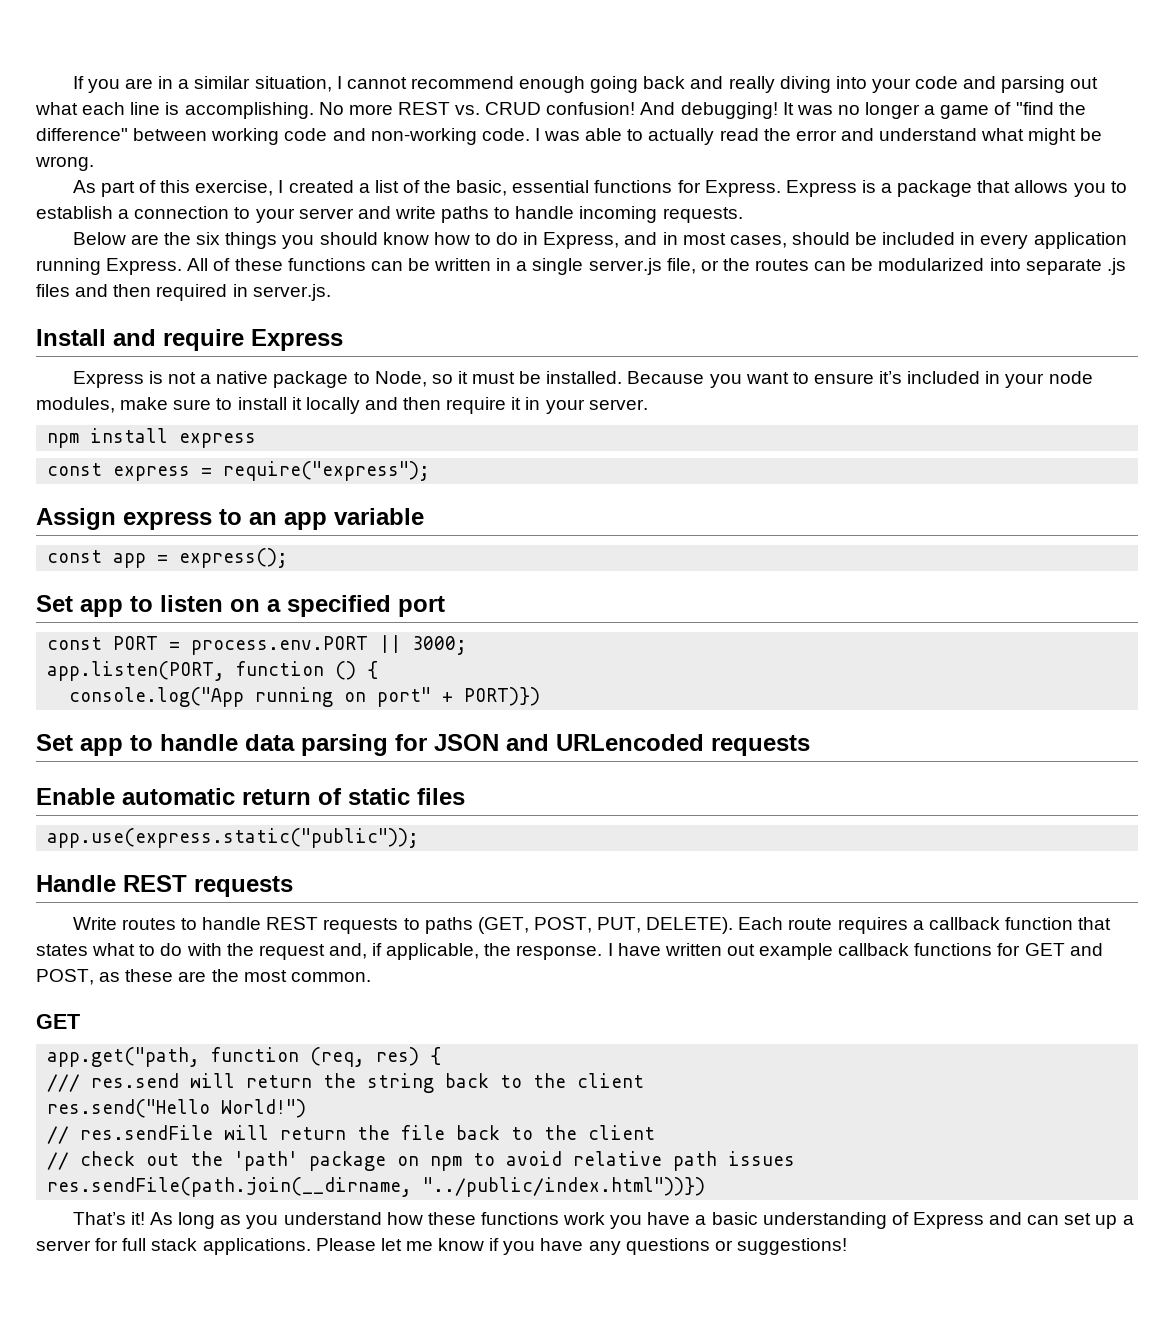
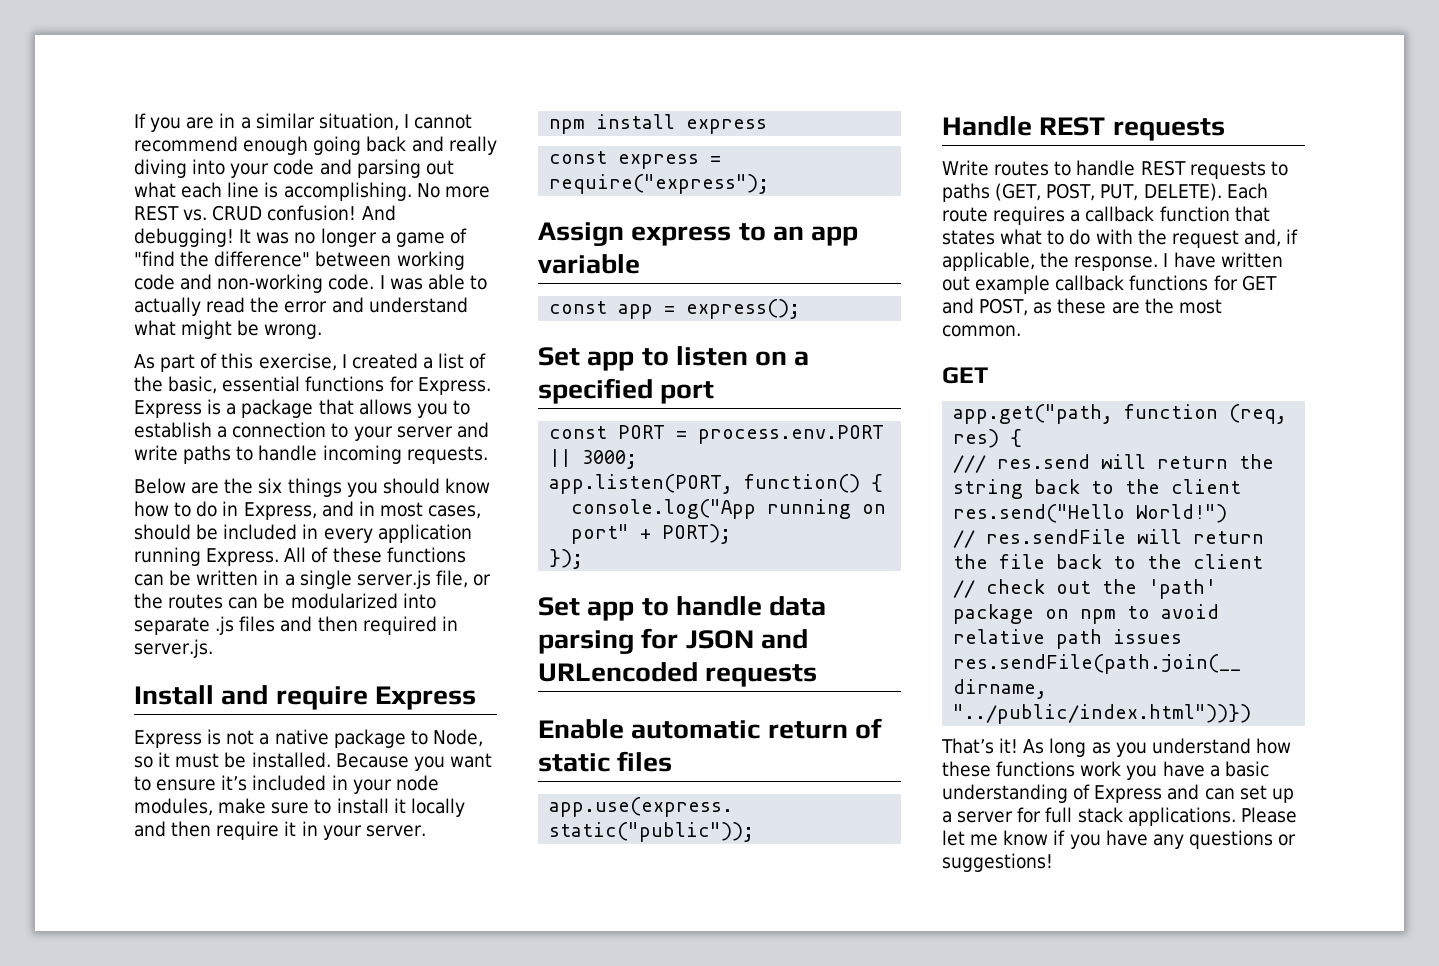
[236,661,357,680] function () -> [744,474,861,493] function()
[464,687,541,706] PORT)}) -> [662,524,732,544] [549,549,584,569] PORT); // });

